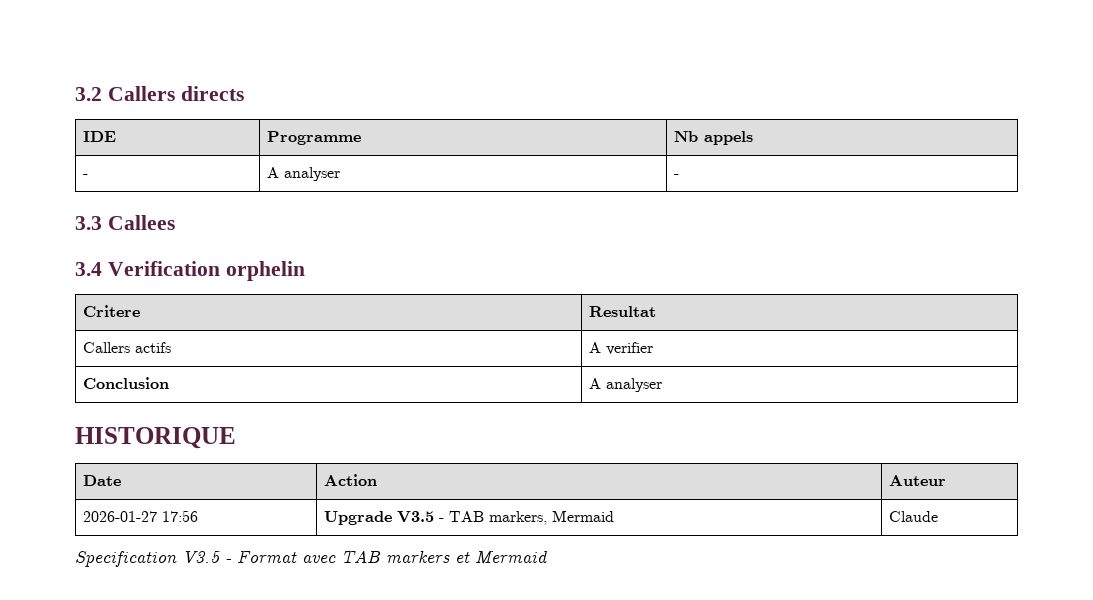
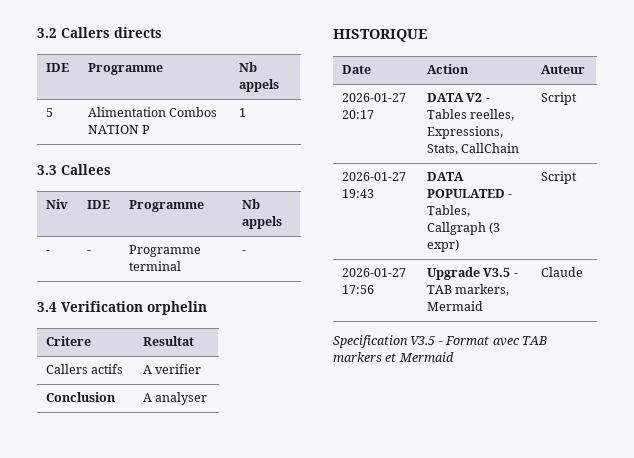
[83,174,89,178] [267,167,341,181] [674,174,680,178] [75,215,175,230] - | A analyser | - // 3.3 Callees -> [46,108,54,117] [88,107,218,117] [88,125,151,134] [239,108,247,117] [37,164,111,175] [46,199,69,209] [87,200,111,209] [129,200,205,212] [242,199,261,209] [242,216,283,229] [46,250,51,254] [87,250,92,254] [129,245,202,257] [129,261,182,271] [242,250,247,254] 5 | Alimentation Combos NATION P | 1 // 3.3 Callees // Niv | IDE | Programme | Nb appels // - | - | Programme terminal | -
(947, 480) none -> [342,93,407,102] [342,110,375,119] [427,93,490,102] [427,109,515,121] [427,126,504,139] [427,143,520,155] [541,92,578,105] [342,172,407,181] [342,189,375,198] [427,172,465,181] [427,189,513,198] [427,205,471,217] [427,222,501,235] [427,239,460,252] [541,171,578,184] // 2026-01-27 20:17 | DATA V2 - Tables reelles, Expressions, Stats, CallChain | Script // 2026-01-27 19:43 | DATA POPULATED - Tables, Callgraph (3 expr) | Script

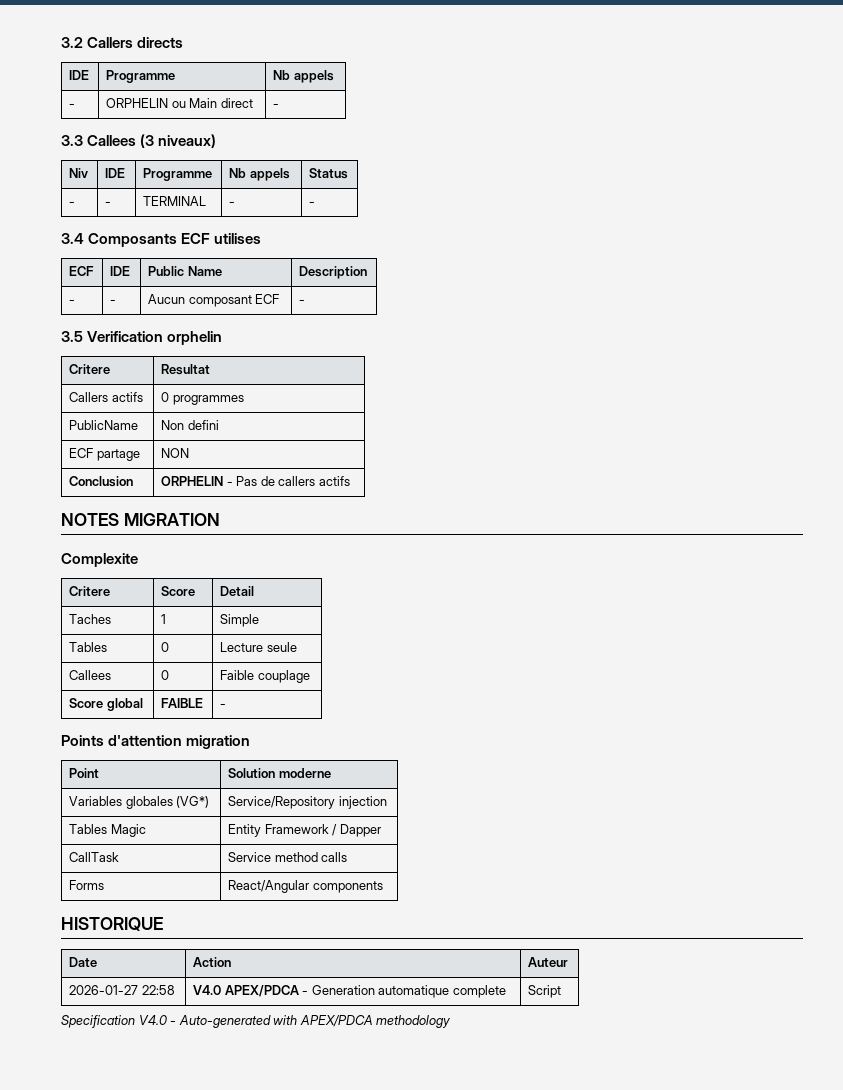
[46,108,54,117] [88,107,218,117] [88,125,151,134] [239,108,247,117] 5 | Alimentation Combos NATION P | 1 -> [69,103,76,108] [106,98,253,108] [273,103,280,108] - | ORPHELIN ou Main direct | -
(111, 169) none -> [140,134,217,148] (3 niveaux)
[46,250,51,254] [87,250,92,254] [129,245,202,257] [129,261,182,271] // - | - | Programme terminal -> [309,168,349,179] [69,201,76,206] [105,201,112,206] [143,196,207,206] [229,201,236,206] | Status // - | - | TERMINAL | -
(57, 307) none -> [88,233,262,247] [69,266,95,276] [110,266,131,276] [148,266,222,276] [299,266,368,279] [69,299,76,304] [110,299,117,304] [148,294,280,307] [299,299,306,304] [61,331,83,342] Composants ECF utilises // ECF | IDE | Public Name | Description // - | - | Aucun composant ECF | - // 3.5
[143,364,202,374] [46,392,117,402] [143,392,208,405] A verifier // Conclusion | A analyser -> [161,392,244,405] [69,420,139,430] [161,420,219,430] [69,448,140,461] [161,448,190,458] [69,476,134,487] [161,476,350,486] [61,513,220,526] [61,553,138,567] [69,586,111,596] [161,586,196,596] [220,586,255,596] [69,614,112,624] [161,614,167,624] [220,614,260,627] [69,642,108,652] [161,642,170,652] [220,642,297,652] [69,670,112,680] [161,670,170,680] [220,670,310,683] [69,698,143,711] [161,698,204,708] [220,703,227,708] [61,735,251,749] [69,768,100,778] [228,768,331,778] [69,796,210,809] [228,796,387,809] [69,824,146,837] [228,824,381,837] [69,852,120,862] [228,852,348,862] [69,880,105,890] [228,880,383,893] 0 programmes // PublicName | Non defini // ECF partage | NON // Conclusion | ORPHELIN - Pas de callers actifs // NOTES MIGRATION // Complexite // Critere | Score | Detail // Taches | 1 | Simple // Tables | 0 | Lecture seule // Callees | 0 | Faible couplage // Score global | FAIBLE | - // Points d'attention migration // Point | Solution moderne // Variables globales (VG*) | Service/Repository injection // Tables Magic | Entity Framework / Dapper // CallTask | Service method calls // Forms | React/Angular components
[342,110,375,119] [427,93,490,102] [427,109,515,121] [427,126,504,139] [427,143,520,155] [541,92,578,105] [342,172,407,181] [342,189,375,198] [427,172,465,181] [427,189,513,198] [427,205,471,217] [427,222,501,235] [427,239,460,252] [541,171,578,184] [342,268,407,277] [342,285,375,294] [427,267,518,280] [427,284,510,296] [427,301,484,311] [541,267,584,277] [333,335,547,348] [333,352,454,362] 20:17 | DATA V2 - Tables reelles, Expressions, Stats, CallChain | Script // 2026-01-27 19:43 | DATA POPULATED - Tables, Callgraph (3 expr) | Script // 2026-01-27 17:56 | Upgrade V3.5 - TAB markers, Mermaid | Claude // Specification V3.5 - Format avec TAB markers et Mermaid -> [141,985,175,995] [193,985,506,998] [528,985,562,998] [61,1015,451,1028] 22:58 | V4.0 APEX/PDCA - Generation automatique complete | Script // Specification V4.0 - Auto-generated with APEX/PDCA methodology

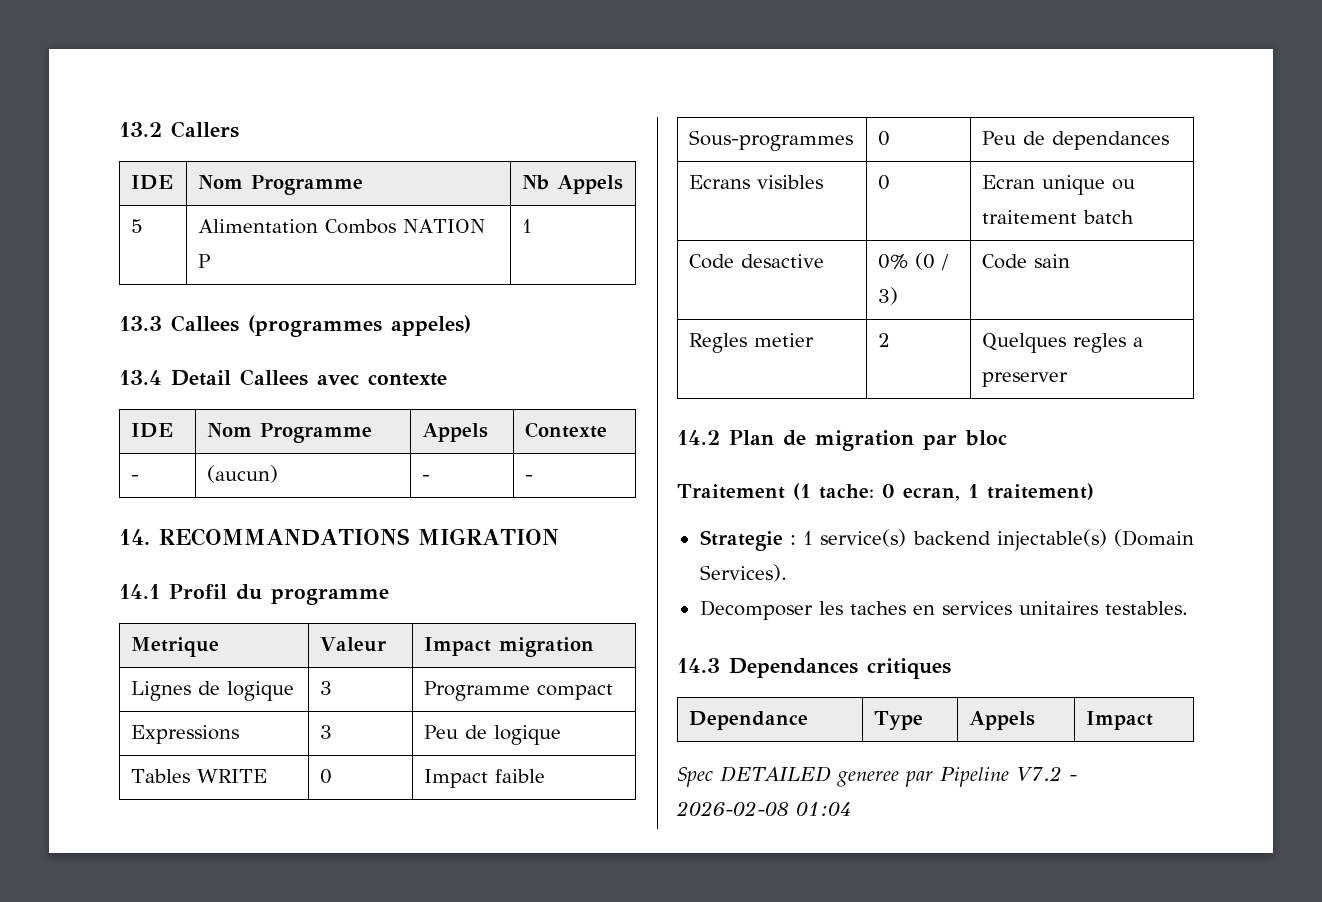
[61,37,184,48] [69,70,90,80] [106,70,176,83] [273,70,334,83] [69,103,76,108] [106,98,253,108] [273,103,280,108] [61,134,217,148] [69,168,89,178] [105,168,126,178] [143,168,213,181] [229,168,290,181] [309,168,349,179] [69,201,76,206] [105,201,112,206] [143,196,207,206] [229,201,236,206] [309,201,316,206] [61,233,262,247] [69,266,95,276] [110,266,131,276] [148,266,222,276] [299,266,368,279] [69,299,76,304] [110,299,117,304] [148,294,280,307] [299,299,306,304] [61,331,223,345] [69,364,111,374] [161,364,211,375] [69,392,143,402] [161,392,244,405] [69,420,139,430] [161,420,219,430] [69,448,140,461] [161,448,190,458] [69,476,134,487] [161,476,350,486] [61,513,220,526] [61,553,138,567] [69,586,111,596] [161,586,196,596] [220,586,255,596] [69,614,112,624] [161,614,167,624] [220,614,260,627] [69,642,108,652] [161,642,170,652] [220,642,297,652] [69,670,112,680] [161,670,170,680] [220,670,310,683] [69,698,143,711] [161,698,204,708] [220,703,227,708] [61,735,251,749] [69,768,100,778] [228,768,331,778] [69,796,210,809] [228,796,387,809] [69,824,146,837] [228,824,381,837] [69,852,120,862] [228,852,348,862] [69,880,105,890] [228,880,383,893] [61,917,163,931] [69,957,98,967] [193,957,232,967] [528,957,569,967] [69,985,175,995] [193,985,506,998] [528,985,562,998] [61,1015,451,1028] 3.2 Callers directs // IDE | Programme | Nb appels // - | ORPHELIN ou Main direct | - // 3.3 Callees (3 niveaux) // Niv | IDE | Programme | Nb appels | Status // - | - | TERMINAL | - | - // 3.4 Composants ECF utilises // ECF | IDE | Public Name | Description // - | - | Aucun composant ECF | - // 3.5 Verification orphelin // Critere | Resultat // Callers actifs | 0 programmes // PublicName | Non defini // ECF partage | NON // Conclusion | ORPHELIN - Pas de callers actifs // NOTES MIGRATION // Complexite // Critere | Score | Detail // Taches | 1 | Simple // Tables | 0 | Lecture seule // Callees | 0 | Faible couplage // Score global | FAIBLE | - // Points d'attention migration // Point | Solution moderne // Variables globales (VG*) | Service/Repository injection // Tables Magic | Entity Framework / Dapper // CallTask | Service method calls // Forms | React/Angular components // HISTORIQUE // Date | Action | Auteur // 2026-01-27 22:58 | V4.0 APEX/PDCA - Generation automatique complete | Script // Specification V4.0 - Auto-generated with APEX/PDCA methodology -> [119,121,239,138] [131,175,174,190] [198,175,364,195] [522,175,624,194] [131,219,144,233] [198,219,486,234] [198,254,211,268] [522,219,533,233] [119,315,471,337] [119,369,447,386] [131,423,174,438] [207,423,373,443] [422,423,489,442] [525,422,608,438] [131,475,140,481] [207,465,279,483] [422,475,431,481] [525,475,534,481] [119,528,559,546] [119,584,389,605] [131,637,220,657] [320,637,388,652] [424,637,595,657] [131,681,295,701] [320,681,333,695] [424,681,614,701] [131,725,240,744] [320,725,333,739] [424,725,562,745] [131,769,268,783] [320,769,333,784] [424,769,546,788] [689,130,854,151] [878,131,891,146] [982,131,1170,150] [689,175,824,189] [878,175,891,190] [982,175,1136,195] [982,210,1135,224] [689,254,825,269] [878,252,950,270] [878,287,899,305] [982,254,1071,269] [689,333,815,353] [878,333,891,347] [982,333,1144,353] [982,372,1069,387] [677,430,1007,451] [677,483,1094,501] [699,529,1194,551] [699,564,787,582] [699,600,1188,620] [677,658,951,679] [689,711,809,730] [874,711,924,730] [969,711,1036,730] [1086,711,1154,730] [677,766,1077,787] [676,801,852,816] 13.2 Callers // IDE | Nom Programme | Nb Appels // 5 | Alimentation Combos NATION P | 1 // 13.3 Callees (programmes appeles) // 13.4 Detail Callees avec contexte // IDE | Nom Programme | Appels | Contexte // - | (aucun) | - | - // 14. RECOMMANDATIONS MIGRATION // 14.1 Profil du programme // Metrique | Valeur | Impact migration // Lignes de logique | 3 | Programme compact // Expressions | 3 | Peu de logique // Tables WRITE | 0 | Impact faible // Sous-programmes | 0 | Peu de dependances // Ecrans visibles | 0 | Ecran unique ou traitement batch // Code desactive | 0% (0 / 3) | Code sain // Regles metier | 2 | Quelques regles a preserver // 14.2 Plan de migration par bloc // Traitement (1 tache: 0 ecran, 1 traitement) // Strategie : 1 service(s) backend injectable(s) (Domain Services). // Decomposer les taches en services unitaires testables. // 14.3 Dependances critiques // Dependance | Type | Appels | Impact // Spec DETAILED generee par Pipeline V7.2 - 2026-02-08 01:04

